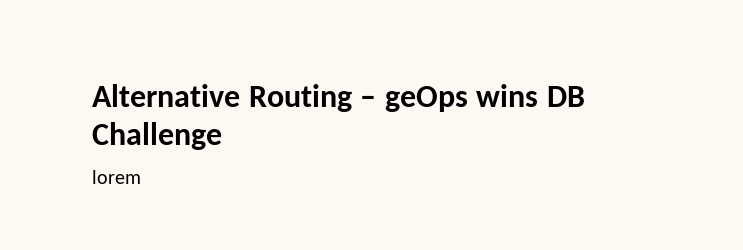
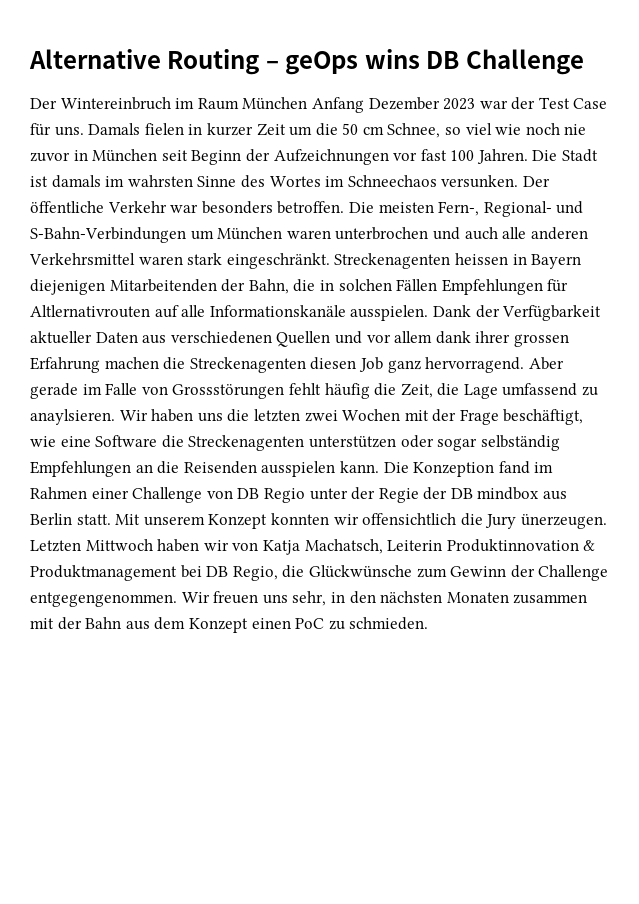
[92,170,141,184] lorem -> [30,97,608,113] [30,123,587,138] [30,149,599,165] [30,175,550,188] [30,201,584,217] [30,227,588,243] [29,253,582,269] [30,279,569,295] [30,305,602,321] [30,331,569,347] [30,357,564,373] [30,383,599,399] [30,409,584,425] [30,435,560,451] [30,461,554,477] [30,487,568,503] [30,513,607,529] [30,539,596,555] [30,565,609,581] [30,591,588,607] [30,617,429,633] Der Wintereinbruch im Raum München Anfang Dezember 2023 war der Test Case für uns. Damals fielen in kurzer Zeit um die 50 cm Schnee, so viel wie noch nie zuvor in München seit Beginn der Aufzeichnungen vor fast 100 Jahren. Die Stadt ist damals im wahrsten Sinne des Wortes im Schneechaos versunken. Der öffentliche Verkehr war besonders betroffen. Die meisten Fern-, Regional- und S-Bahn-Verbindungen um München waren unterbrochen und auch alle anderen Verkehrsmittel waren stark eingeschränkt. Streckenagenten heissen in Bayern diejenigen Mitarbeitenden der Bahn, die in solchen Fällen Empfehlungen für Altlernativrouten auf alle Informationskanäle ausspielen. Dank der Verfügbarkeit aktueller Daten aus verschiedenen Quellen und vor allem dank ihrer grossen Erfahrung machen die Streckenagenten diesen Job ganz hervorragend. Aber gerade im Falle von Grossstörungen fehlt häufig die Zeit, die Lage umfassend zu anaylsieren. Wir haben uns die letzten zwei Wochen mit der Frage beschäftigt, wie eine Software die Streckenagenten unterstützen oder sogar selbständig Empfehlungen an die Reisenden ausspielen kann. Die Konzeption fand im Rahmen einer Challenge von DB Regio unter der Regie der DB mindbox aus Berlin statt. Mit unserem Konzept konnten wir offensichtlich die Jury ünerzeugen. Letzten Mittwoch haben wir von Katja Machatsch, Leiterin Produktinnovation & Produktmanagement bei DB Regio, die Glückwünsche zum Gewinn der Challenge entgegengenommen. Wir freuen uns sehr, in den nächsten Monaten zusammen mit der Bahn aus dem Konzept einen PoC zu schmieden.

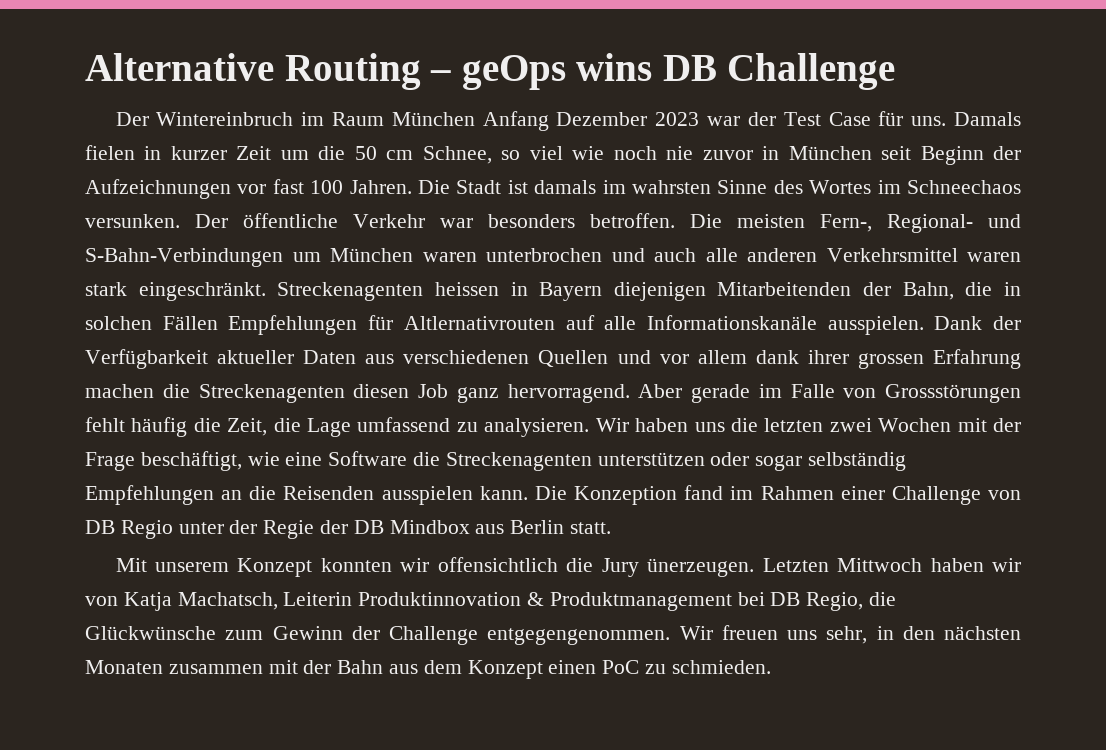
[30,409,115,425] anaylsieren. -> [484,418,590,437] analysieren.
[477,487,540,500] mindbox -> [389,520,470,534] Mindbox
(111, 519) none -> (612, 528) //

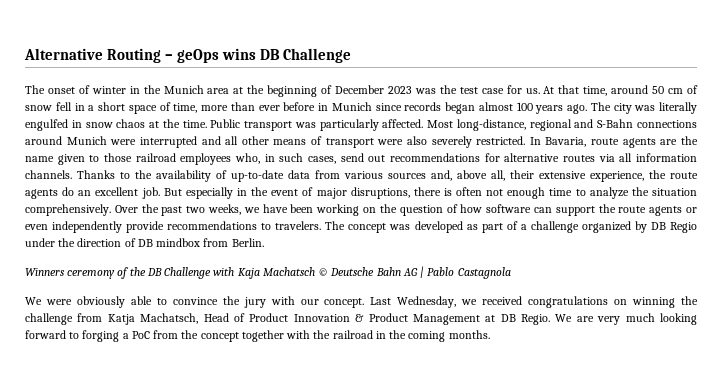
[115,111,1021,131] [85,145,1022,165] [85,179,1021,199] [85,213,1021,233] [85,248,1021,267] [85,282,1021,301] [85,315,1022,335] [85,349,1022,369] [85,384,1021,403] [85,417,1021,437] [85,451,907,471] [85,485,1022,505] [85,520,612,539] [115,557,1021,577] [85,592,897,611] [85,625,1021,645] [85,660,771,679] Der Wintereinbruch im Raum München Anfang Dezember 2023 war der Test Case für uns. Damals fielen in kurzer Zeit um die 50 cm Schnee, so viel wie noch nie zuvor in München seit Beginn der Aufzeichnungen vor fast 100 Jahren. Die Stadt ist damals im wahrsten Sinne des Wortes im Schneechaos versunken. Der öffentliche Verkehr war besonders betroffen. Die meisten Fern-, Regional- und S-Bahn-Verbindungen um München waren unterbrochen und auch alle anderen Verkehrsmittel waren stark eingeschränkt. Streckenagenten heissen in Bayern diejenigen Mitarbeitenden der Bahn, die in solchen Fällen Empfehlungen für Altlernativrouten auf alle Informationskanäle ausspielen. Dank der Verfügbarkeit aktueller Daten aus verschiedenen Quellen und vor allem dank ihrer grossen Erfahrung machen die Streckenagenten diesen Job ganz hervorragend. Aber gerade im Falle von Grossstörungen fehlt häufig die Zeit, die Lage umfassend zu analysieren. Wir haben uns die letzten zwei Wochen mit der Frage beschäftigt, wie eine Software die Streckenagenten unterstützen oder sogar selbständig Empfehlungen an die Reisenden ausspielen kann. Die Konzeption fand im Rahmen einer Challenge von DB Regio unter der Regie der DB Mindbox aus Berlin statt. // Mit unserem Konzept konnten wir offensichtlich die Jury ünerzeugen. Letzten Mittwoch haben wir von Katja Machatsch, Leiterin Produktinnovation & Produktmanagement bei DB Regio, die Glückwünsche zum Gewinn der Challenge entgegengenommen. Wir freuen uns sehr, in den nächsten Monaten zusammen mit der Bahn aus dem Konzept einen PoC zu schmieden. -> [25,85,698,97] [25,102,697,114] [25,119,697,131] [25,136,699,148] [25,153,697,165] [25,170,698,182] [25,187,697,199] [25,204,697,216] [25,221,697,233] [25,238,264,247] [25,266,511,279] [25,296,699,308] [25,313,698,325] [25,330,490,342] The onset of winter in the Munich area at the beginning of December 2023 was the test case for us. At that time, around 50 cm of snow fell in a short space of time, more than ever before in Munich since records began almost 100 years ago. The city was literally engulfed in snow chaos at the time. Public transport was particularly affected. Most long-distance, regional and S-Bahn connections around Munich were interrupted and all other means of transport were also severely restricted. In Bavaria, route agents are the name given to those railroad employees who, in such cases, send out recommendations for alternative routes via all information channels. Thanks to the availability of up-to-date data from various sources and, above all, their extensive experience, the route agents do an excellent job. But especially in the event of major disruptions, there is often not enough time to analyze the situation comprehensively. Over the past two weeks, we have been working on the question of how software can support the route agents or even independently provide recommendations to travelers. The concept was developed as part of a challenge organized by DB Regio under the direction of DB mindbox from Berlin. // Winners ceremony of the DB Challenge with Kaja Machatsch © Deutsche Bahn AG | Pablo Castagnola // We were obviously able to convince the jury with our concept. Last Wednesday, we received congratulations on winning the challenge from Katja Machatsch, Head of Product Innovation & Product Management at DB Regio. We are very much looking forward to forging a PoC from the concept together with the railroad in the coming months.

